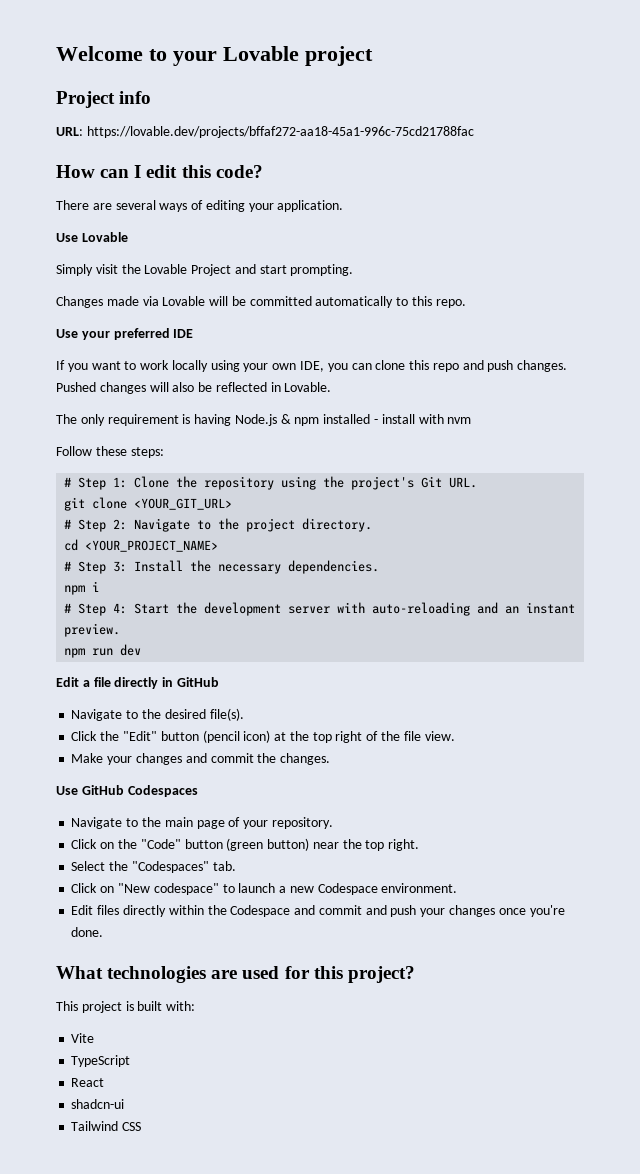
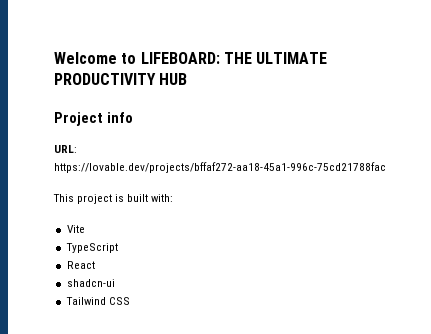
[173,46,373,66] your Lovable project -> [140,52,328,64] [54,73,188,85] LIFEBOARD: THE ULTIMATE PRODUCTIVITY HUB
[56,165,263,178] [56,200,344,212] [56,232,128,242] [56,264,354,276] [56,296,466,308] [56,328,194,340] [56,360,568,372] [56,382,332,394] [56,414,472,426] [56,446,164,458] [64,476,478,490] [64,497,233,511] [64,518,373,532] [64,539,219,552] [64,560,380,574] [64,581,100,595] [64,602,576,616] [64,623,121,637] [64,644,142,658] [56,677,219,689] [71,708,244,721] [71,730,455,743] [71,753,331,765] [56,785,198,797] [71,817,333,829] [71,838,420,851] [71,861,236,873] [71,883,458,895] [71,905,565,917] [71,927,104,937] [56,966,415,983] // How can I edit this code? // There are several ways of editing your application. // Use Lovable // Simply visit the Lovable Project and start prompting. // Changes made via Lovable will be committed automatically to this repo. // Use your preferred IDE // If you want to work locally using your own IDE, you can clone this repo and push changes. Pushed changes will also be reflected in Lovable. // The only requirement is having Node.js & npm installed - install with nvm // Follow these steps: // # Step 1: Clone the repository using the project's Git URL. // git clone <YOUR_GIT_URL> // # Step 2: Navigate to the project directory. // cd <YOUR_PROJECT_NAME> // # Step 3: Install the necessary dependencies. // npm i // # Step 4: Start the development server with auto-reloading and an instant preview. // npm run dev // Edit a file directly in GitHub // Navigate to the desired file(s). // Click the "Edit" button (pencil icon) at the top right of the file view. // Make your changes and commit the changes. // Use GitHub Codespaces // Navigate to the main page of your repository. // Click on the "Code" button (green button) near the top right. // Select the "Codespaces" tab. // Click on "New codespace" to launch a new Codespace environment. // Edit files directly within the Codespace and commit and push your changes once you're done. // What technologies are used for this project? -> (386, 167) none

